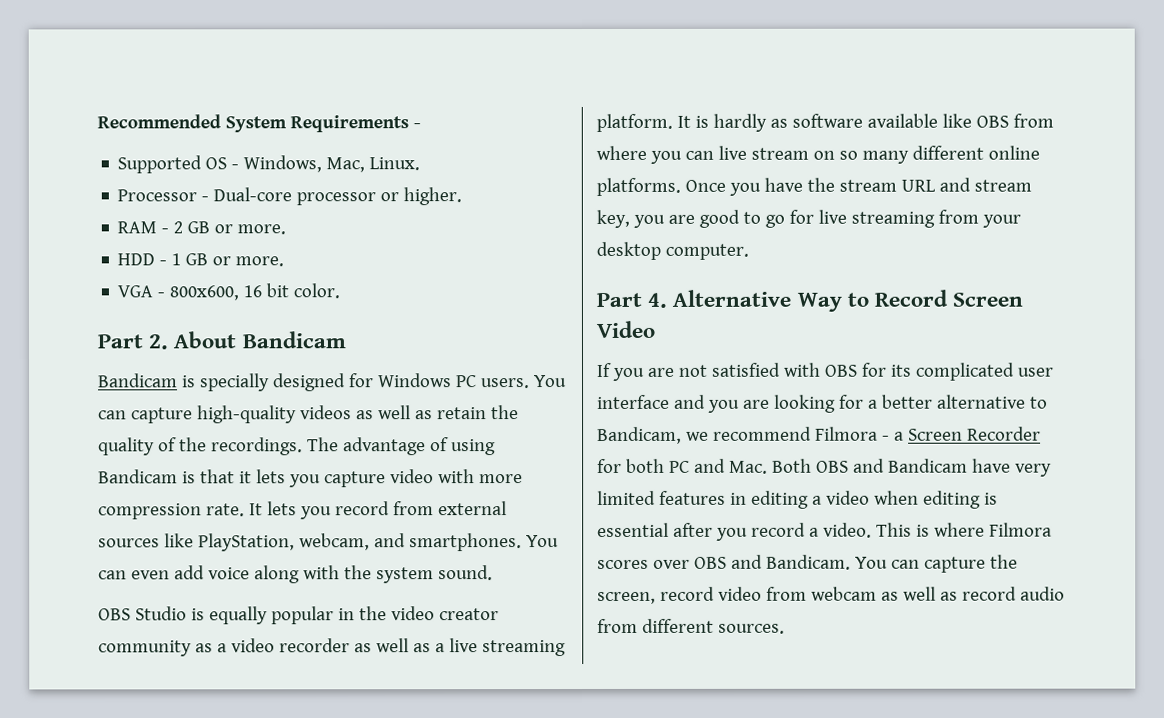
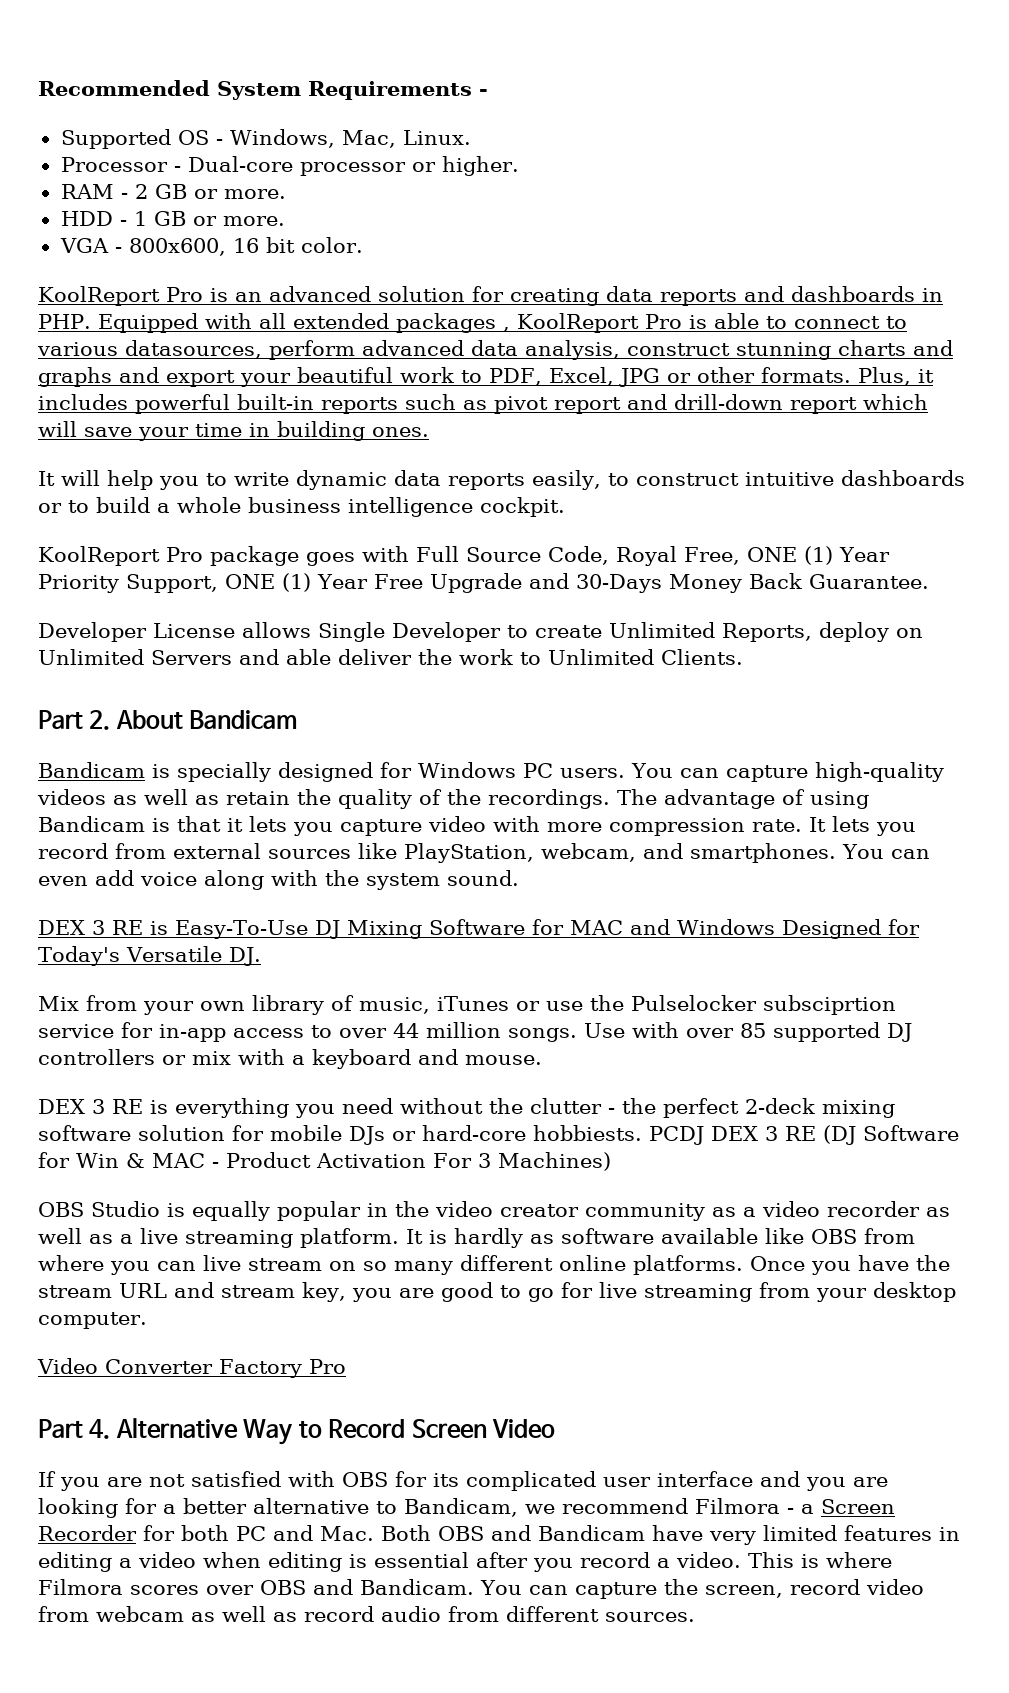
(341, 291) none -> [38,286,943,306] [38,313,907,333] [37,340,953,360] [38,367,934,387] [38,394,928,414] [38,421,429,441] [38,470,965,490] [38,497,565,517] [38,546,890,566] [38,573,929,593] [38,622,923,642] [38,649,743,665] // KoolReport Pro is an advanced solution for creating data reports and dashboards in PHP. Equipped with all extended packages , KoolReport Pro is able to connect to various datasources, perform advanced data analysis, construct stunning charts and graphs and export your beautiful work to PDF, Excel, JPG or other formats. Plus, it includes powerful built-in reports such as pivot report and drill-down report which will save your time in building ones. // It will help you to write dynamic data reports easily, to construct intuitive dashboards or to build a whole business intelligence cockpit. // KoolReport Pro package goes with Full Source Code, Royal Free, ONE (1) Year Priority Support, ONE (1) Year Free Upgrade and 30-Days Money Back Guarantee. // Developer License allows Single Developer to create Unlimited Reports, deploy on Unlimited Servers and able deliver the work to Unlimited Clients.
(493, 573) none -> [38,919,920,939] [38,946,261,966] [38,995,896,1015] [38,1022,912,1042] [38,1049,542,1069] [38,1098,895,1118] [38,1125,959,1145] [38,1152,611,1171] // DEX 3 RE is Easy-To-Use DJ Mixing Software for MAC and Windows Designed for Today's Versatile DJ. // Mix from your own library of music, iTunes or use the Pulselocker subsciprtion service for in-app access to over 44 million songs. Use with over 85 supported DJ controllers or mix with a keyboard and mouse. // DEX 3 RE is everything you need without the clutter - the perfect 2-deck mixing software solution for mobile DJs or hard-core hobbiests. PCDJ DEX 3 RE (DJ Software for Win & MAC - Product Activation For 3 Machines)
(749, 251) none -> [37,1358,346,1378] // Video Converter Factory Pro

